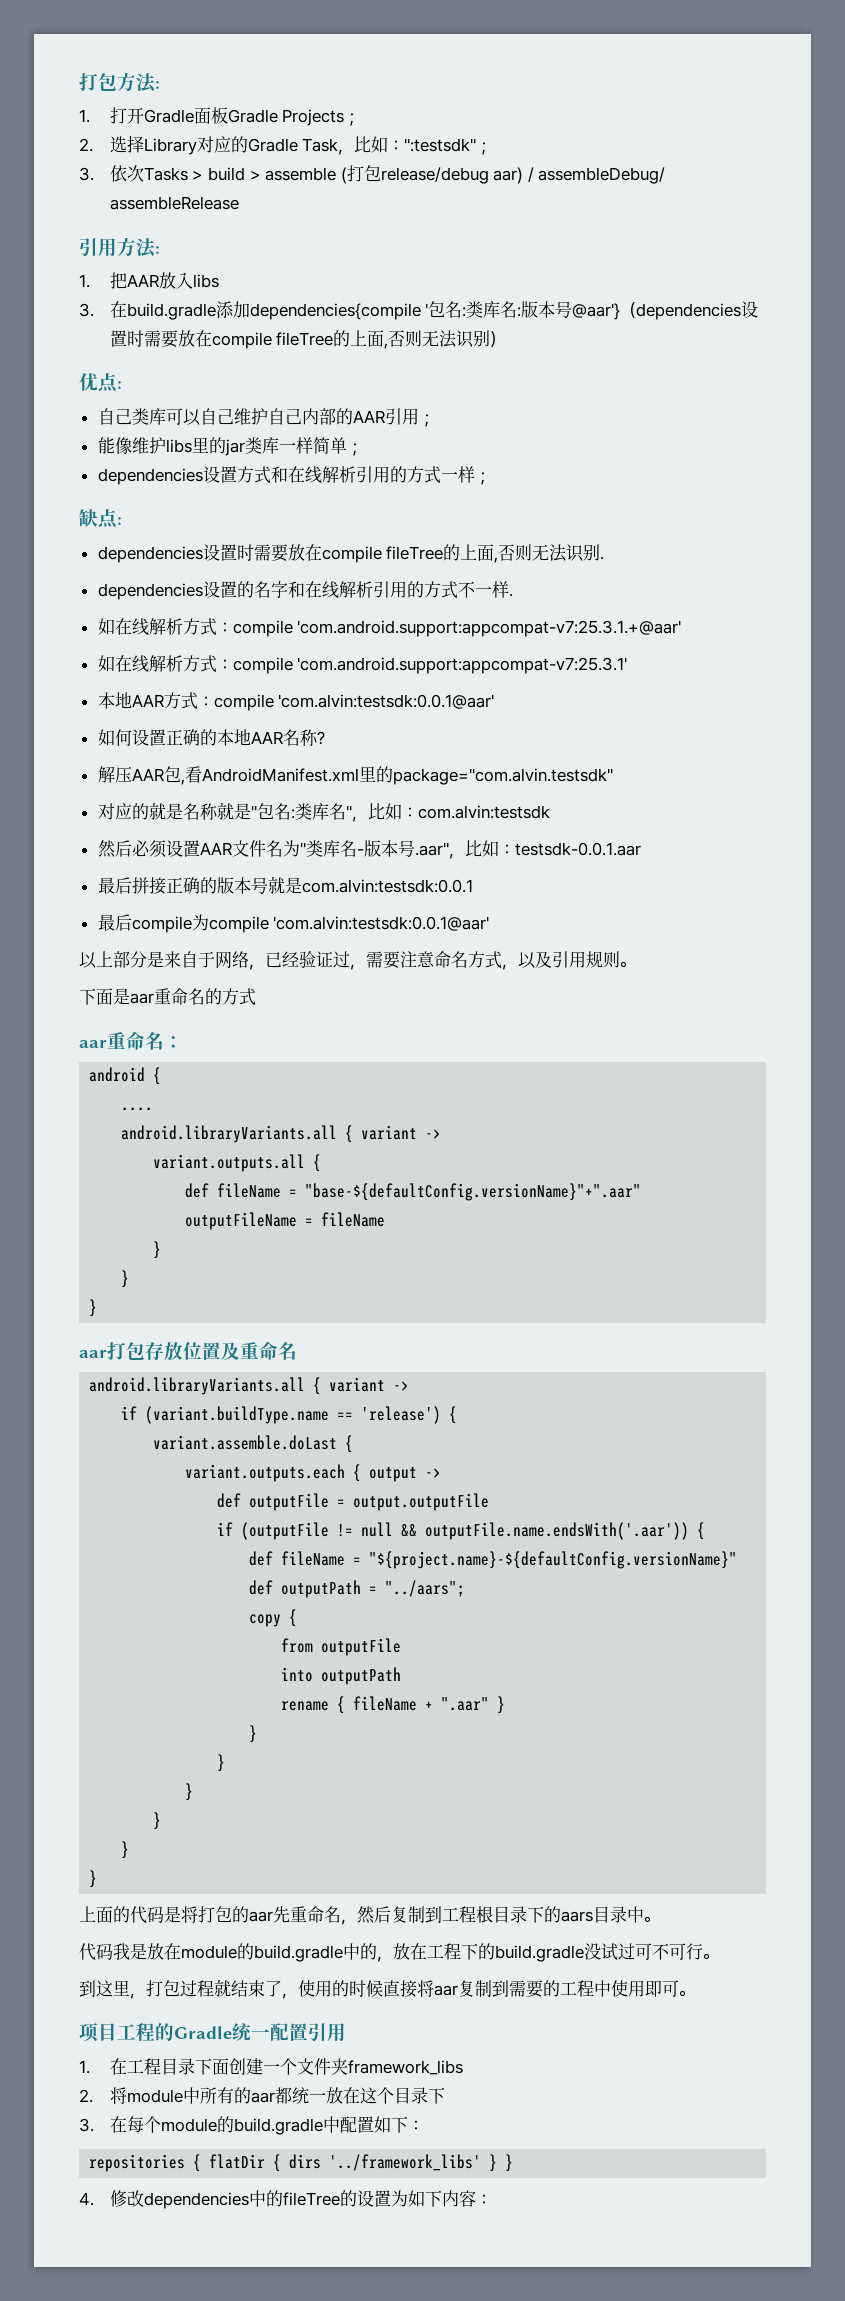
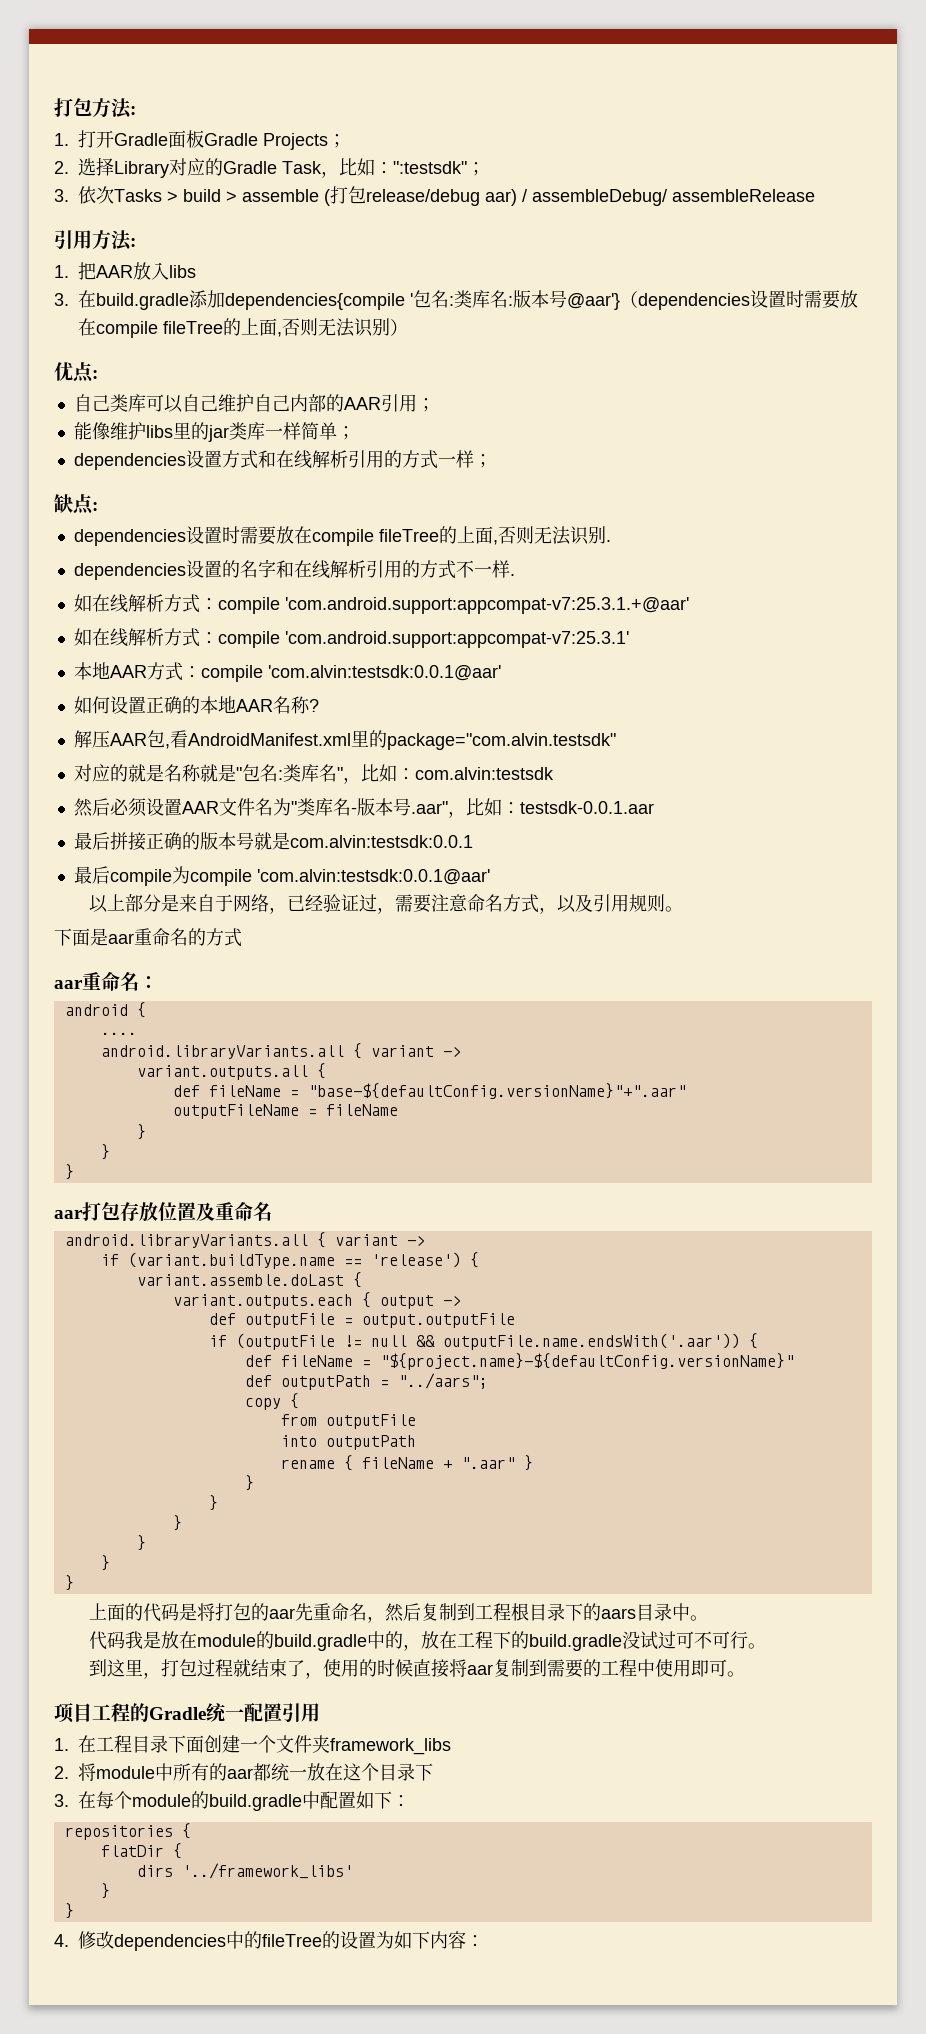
(202, 2163) none -> (191, 1831) //
(282, 2163) none -> (182, 1851) //
[489,2154,498,2172] } -> [100,1883,110,1899] // } //

